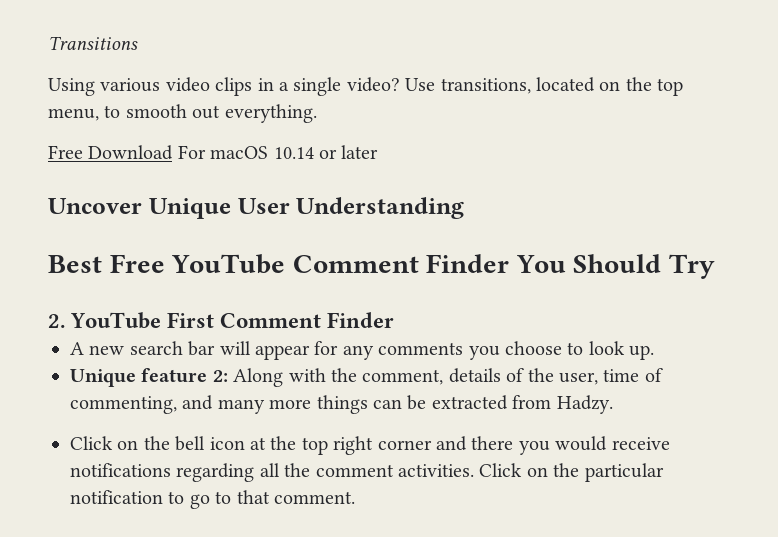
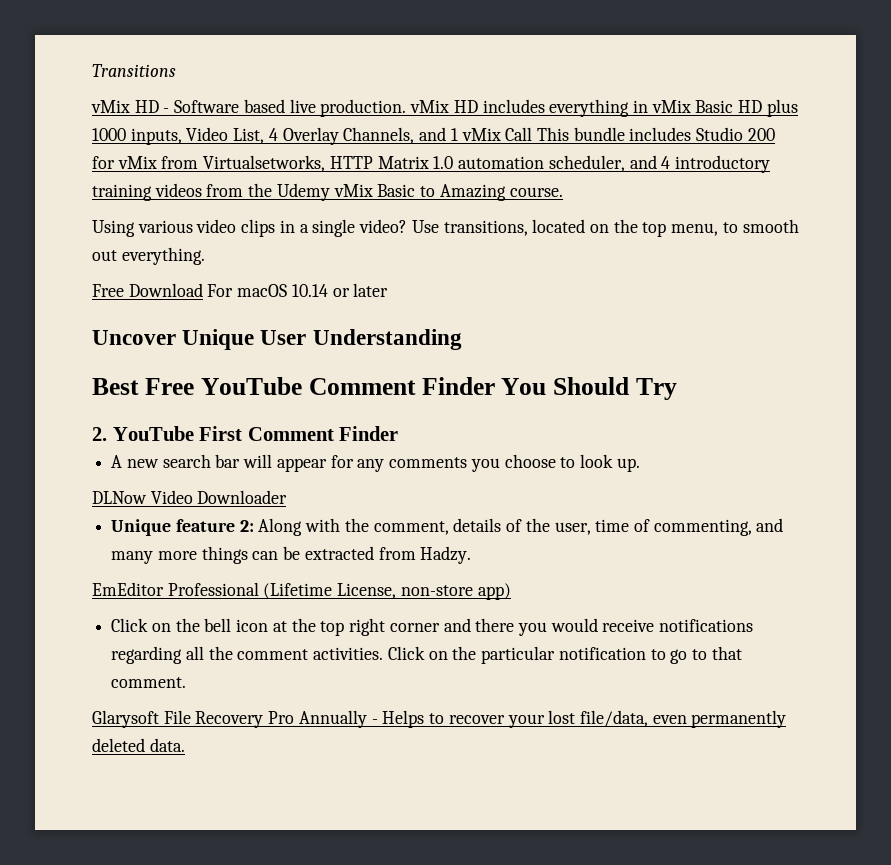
(138, 43) none -> [91,99,798,117] [92,127,775,145] [92,155,770,173] [92,183,563,201] // vMix HD - Software based live production. vMix HD includes everything in vMix Basic HD plus 1000 inputs, Video List, 4 Overlay Channels, and 1 vMix Call This bundle includes Studio 200 for vMix from Virtualsetworks, HTTP Matrix 1.0 automation scheduler, and 4 introductory training videos from the Udemy vMix Basic to Amazing course.
(655, 352) none -> [92,490,288,504] // DLNow Video Downloader
(613, 404) none -> [92,582,511,600] // EmEditor Professional (Lifetime License, non-store app)
(355, 497) none -> [92,710,787,728] [92,738,185,752] // Glarysoft File Recovery Pro Annually - Helps to recover your lost file/data, even permanently deleted data.

